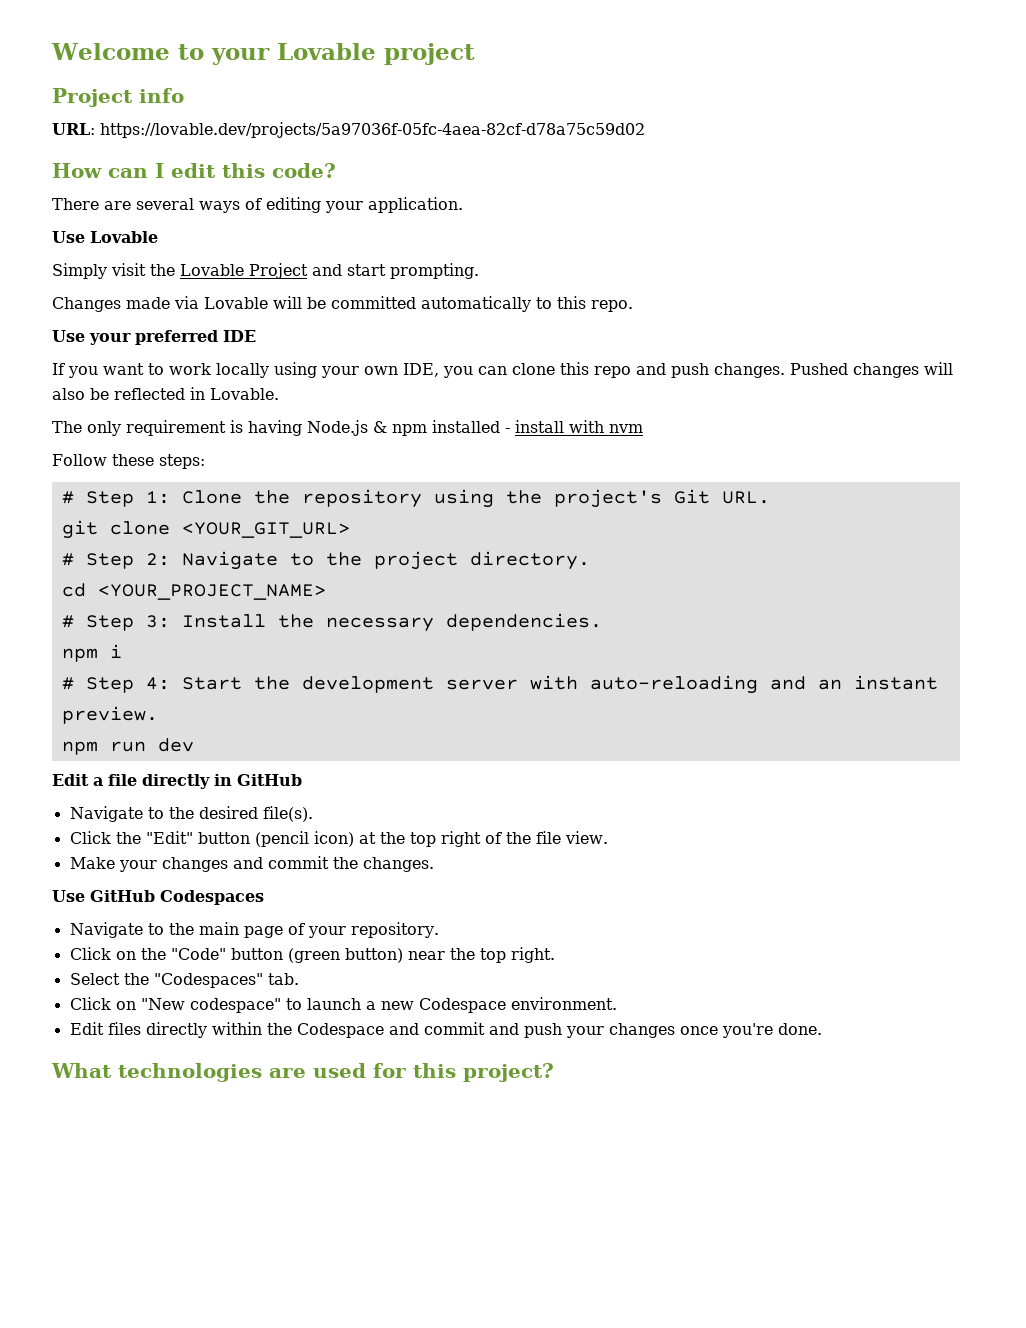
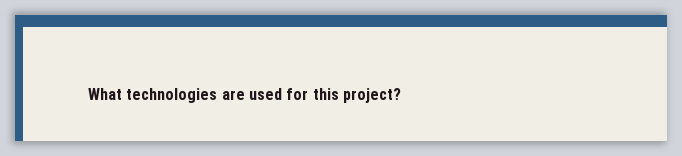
[51,43,475,65] [52,88,184,107] [52,122,645,138] [52,163,336,178] [52,197,463,213] [52,231,158,243] [52,263,479,279] [52,296,633,312] [52,330,256,345] [52,362,953,378] [52,387,279,400] [52,420,643,436] [52,454,205,469] [61,489,770,508] [61,520,350,539] [61,551,590,570] [61,583,326,600] [61,613,602,632] [61,644,122,662] [61,675,938,694] [61,706,158,724] [61,738,194,755] [52,774,302,789] [69,806,313,822] [69,831,608,847] [69,856,434,872] [52,890,264,905] [69,922,439,938] [69,947,555,963] [69,973,299,988] [69,997,617,1013] [69,1022,822,1038] Welcome to your Lovable project // Project info // URL: https://lovable.dev/projects/5a97036f-05fc-4aea-82cf-d78a75c59d02 // How can I edit this code? // There are several ways of editing your application. // Use Lovable // Simply visit the Lovable Project and start prompting. // Changes made via Lovable will be committed automatically to this repo. // Use your preferred IDE // If you want to work locally using your own IDE, you can clone this repo and push changes. Pushed changes will also be reflected in Lovable. // The only requirement is having Node.js & npm installed - install with nvm // Follow these steps: // # Step 1: Clone the repository using the project's Git URL. // git clone <YOUR_GIT_URL> // # Step 2: Navigate to the project directory. // cd <YOUR_PROJECT_NAME> // # Step 3: Install the necessary dependencies. // npm i // # Step 4: Start the development server with auto-reloading and an instant preview. // npm run dev // Edit a file directly in GitHub // Navigate to the desired file(s). // Click the "Edit" button (pencil icon) at the top right of the file view. // Make your changes and commit the changes. // Use GitHub Codespaces // Navigate to the main page of your repository. // Click on the "Code" button (green button) near the top right. // Select the "Codespaces" tab. // Click on "New codespace" to launch a new Codespace environment. // Edit files directly within the Codespace and commit and push your changes once you're done. // -> (88, 94) none

